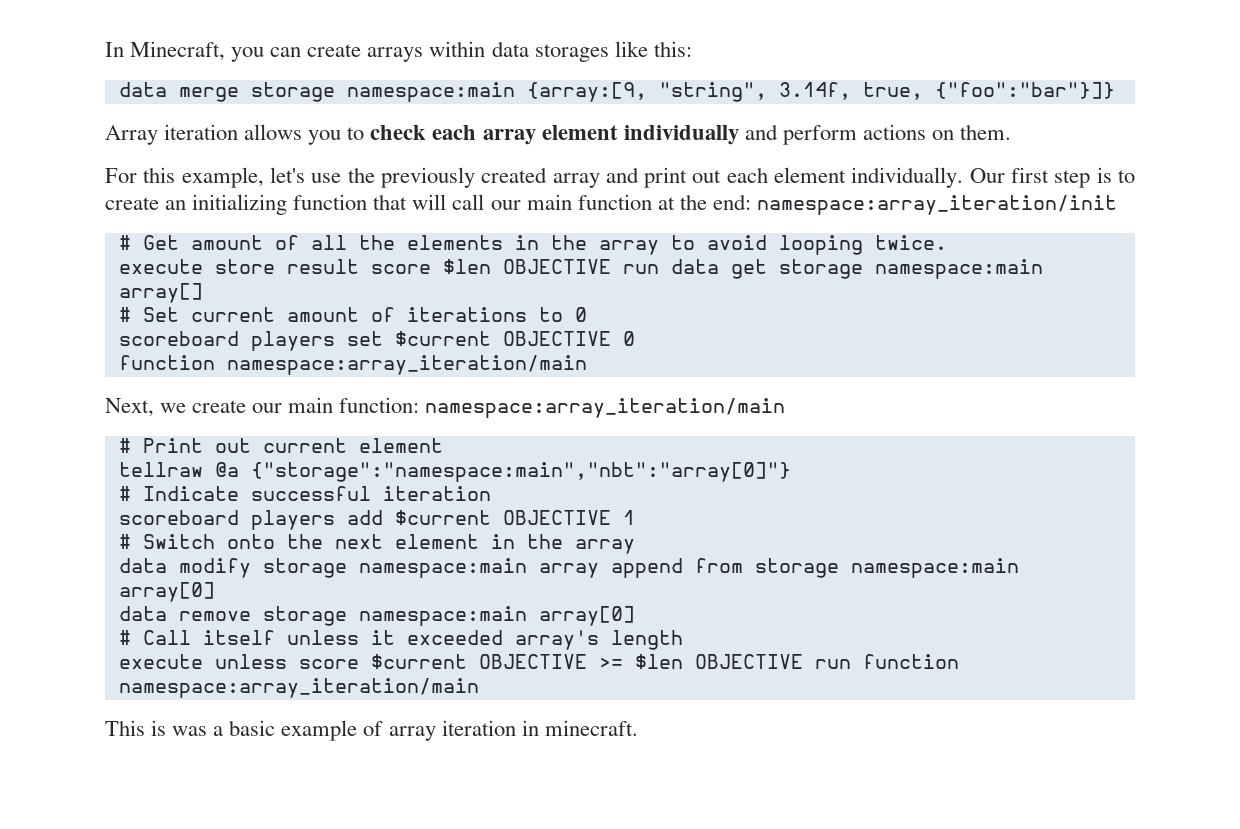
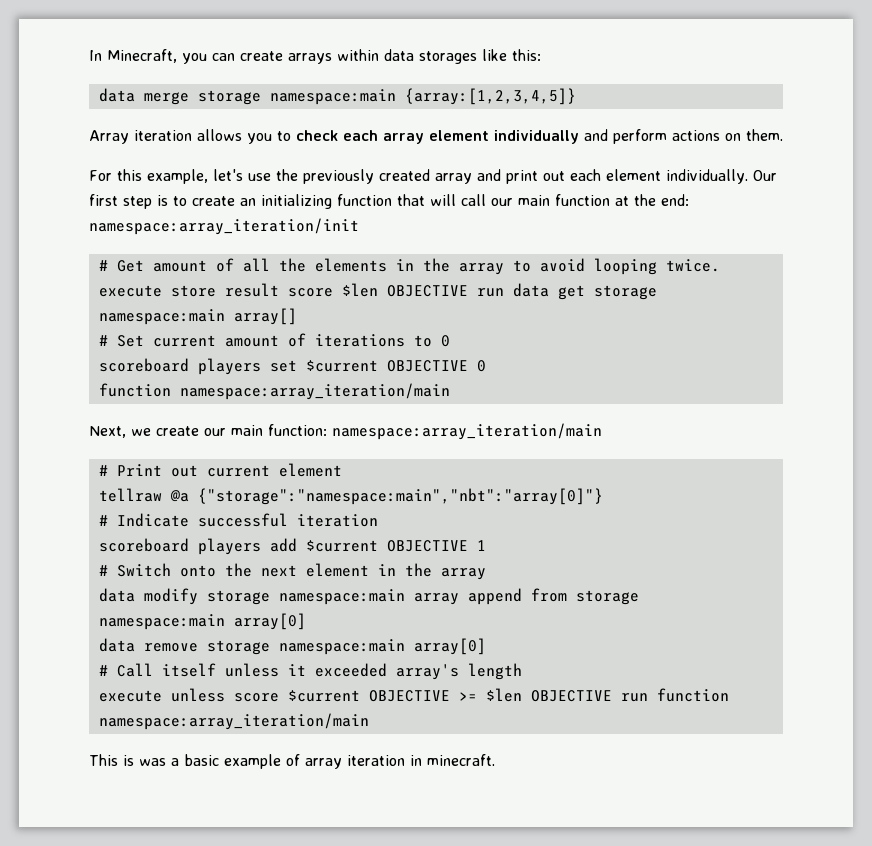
[526,82,1115,102] {array:[9, "string", 3.14f, true, {"foo":"bar"}]} -> [404,88,576,105] {array:[1,2,3,4,5]}

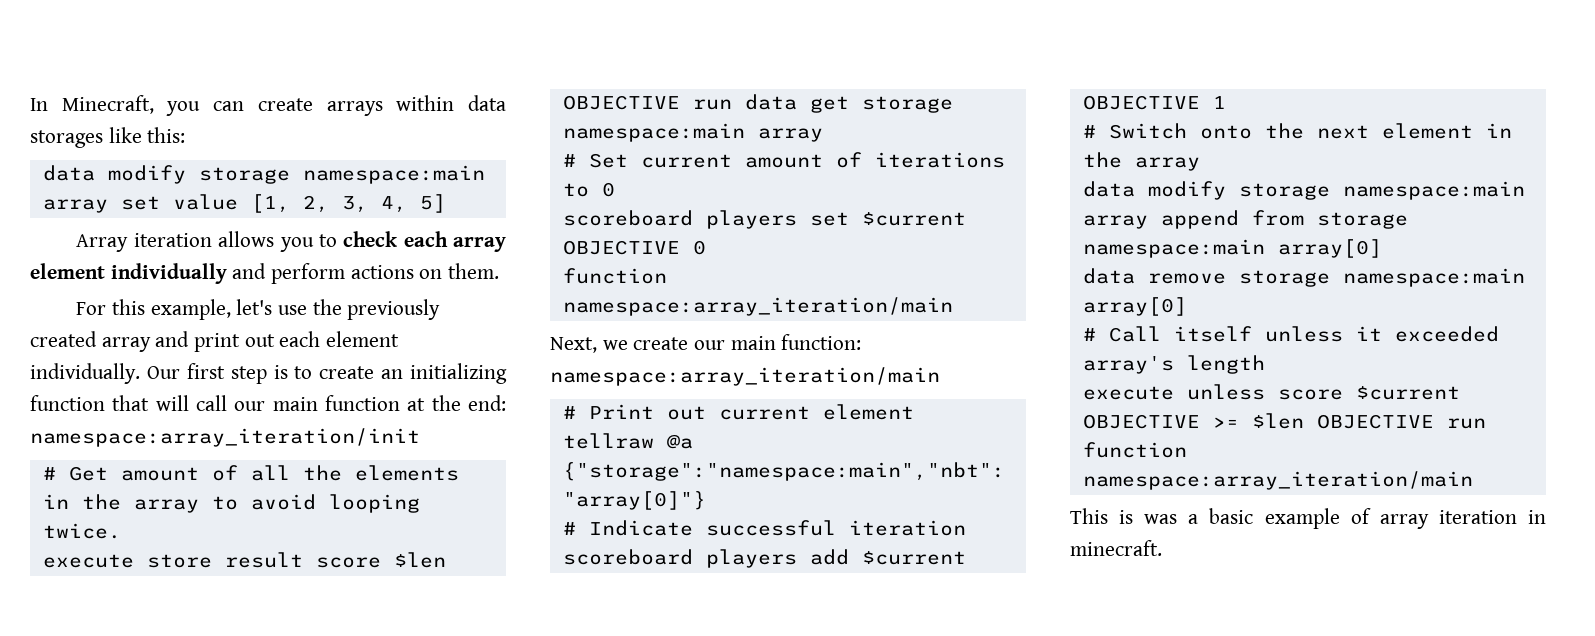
[143,88,576,105] merge storage namespace:main {array:[1,2,3,4,5]} -> [107,165,485,184] [42,194,446,213] modify storage namespace:main array set value [1, 2, 3, 4, 5]
[233,308,297,325] array[] -> [757,128,823,142] array

